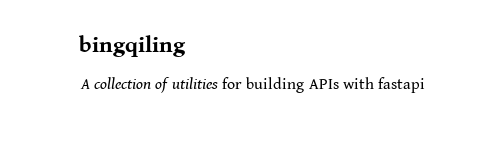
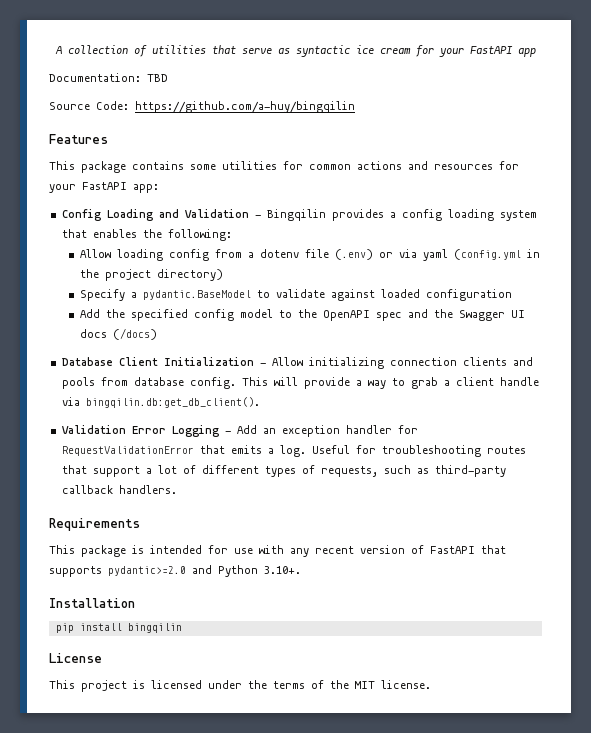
[79,35,186,57] bingqiling // -> (54, 50) none
[221,77,426,93] for building APIs with fastapi -> [211,45,536,57] [49,73,168,82] [49,101,355,113] [49,134,108,144] [49,161,519,173] [49,182,159,193] [61,209,537,221] [61,229,232,241] [79,249,540,261] [79,269,223,281] [79,289,512,301] [79,309,525,321] [79,328,157,340] [61,357,533,369] [61,377,539,389] [61,397,260,408] [61,425,418,437] [61,445,526,457] [61,465,506,477] [61,485,177,494] [49,518,140,531] [49,545,506,557] [49,565,301,577] [49,598,135,608] [55,623,182,633] [49,653,102,663] [49,680,431,692] that serve as syntactic ice cream for your FastAPI app // Documentation: TBD // Source Code: https://github.com/a-huy/bingqilin // Features // This package contains some utilities for common actions and resources for your FastAPI app: // Config Loading and Validation - Bingqilin provides a config loading system that enables the following: // Allow loading config from a dotenv file (.env) or via yaml (config.yml in the project directory) // Specify a pydantic.BaseModel to validate against loaded configuration // Add the specified config model to the OpenAPI spec and the Swagger UI docs (/docs) // Database Client Initialization - Allow initializing connection clients and pools from database config. This will provide a way to grab a client handle via bingqilin.db:get_db_client(). // Validation Error Logging - Add an exception handler for RequestValidationError that emits a log. Useful for troubleshooting routes that support a lot of different types of requests, such as third-party callback handlers. // Requirements // This package is intended for use with any recent version of FastAPI that supports pydantic>=2.0 and Python 3.10+. // Installation // pip install bingqilin // License // This project is licensed under the terms of the MIT license.

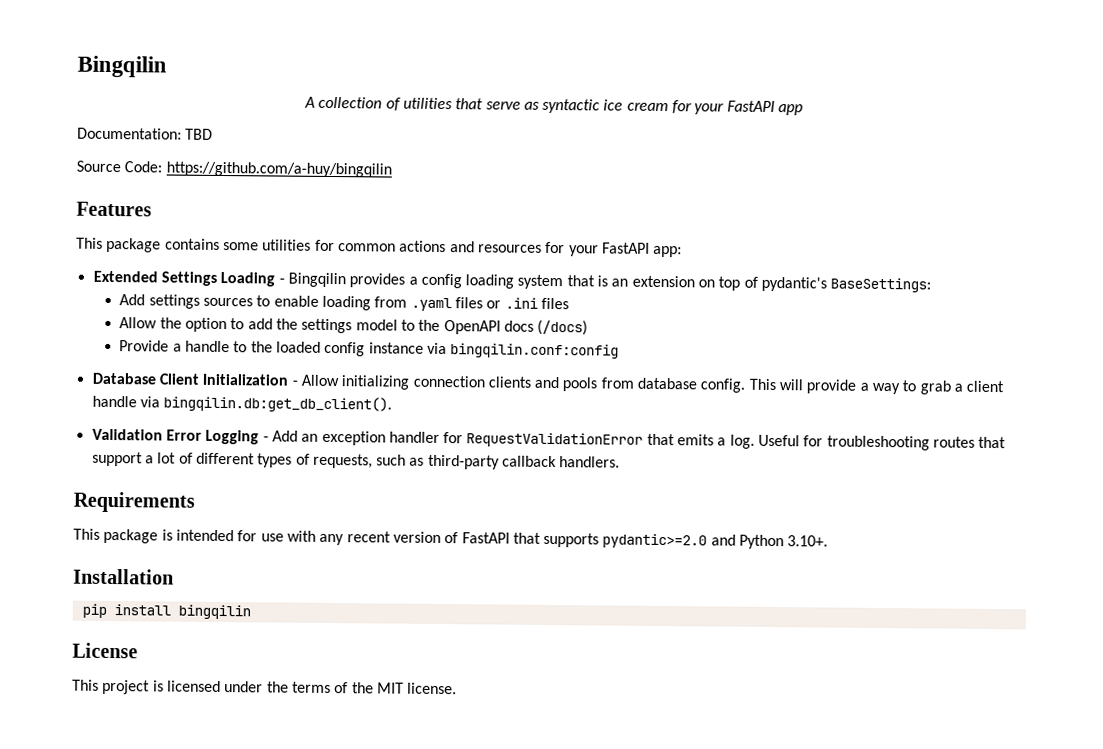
(54, 50) none -> [77,55,167,78] Bingqilin //
[61,209,249,221] Config Loading and Validation -> [92,270,276,287] Extended Settings Loading
[92,229,232,241] [79,249,540,261] [79,269,223,281] [79,289,512,301] [79,309,525,321] [79,328,157,340] enables the following: // Allow loading config from a dotenv file (.env) or via yaml (config.yml in the project directory) // Specify a pydantic.BaseModel to validate against loaded configuration // Add the specified config model to the OpenAPI spec and the Swagger UI docs (/docs) -> [597,275,932,293] [119,294,569,312] [119,317,589,336] [119,340,620,359] is an extension on top of pydantic's BaseSettings: // Add settings sources to enable loading from .yaml files or .ini files // Allow the option to add the settings model to the OpenAPI docs (/docs) // Provide a handle to the loaded config instance via bingqilin.conf:config

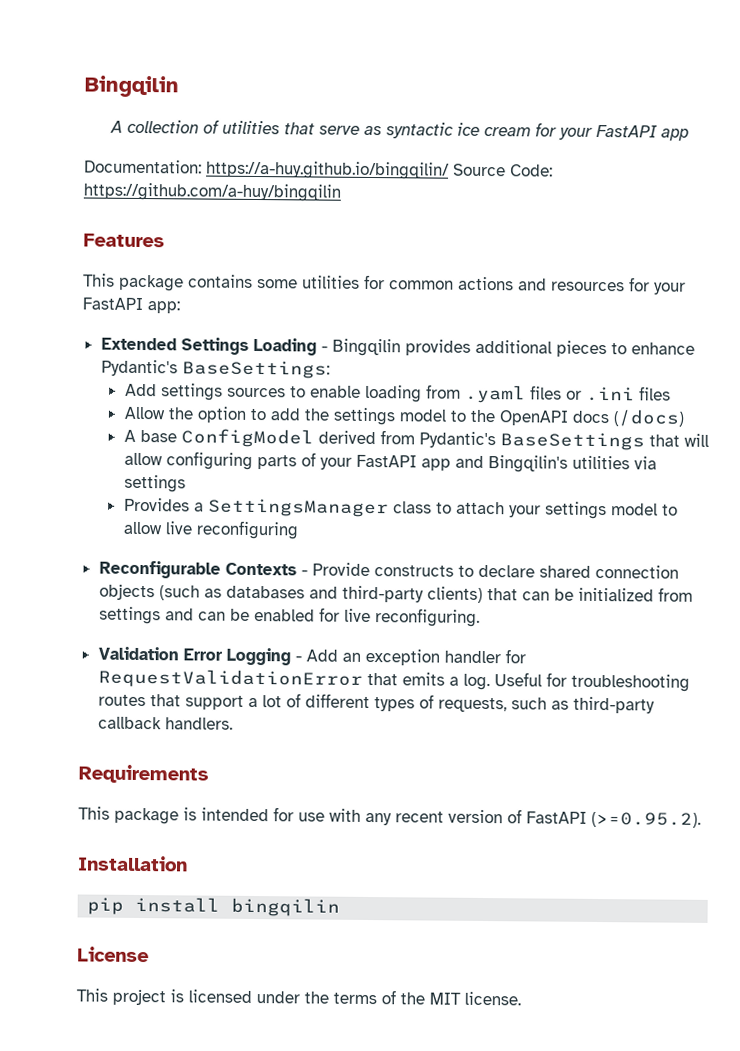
[185,128,214,140] TBD // -> [206,160,450,180] https://a-huy.github.io/bingqilin/
[408,273,828,292] a config loading system that is an extension on top of pydantic's -> [474,339,695,358] [100,359,178,377] additional pieces to enhance Pydantic's
[119,340,620,359] [91,372,1005,395] [91,395,393,413] Provide a handle to the loaded config instance via bingqilin.conf:config // Database Client Initialization - Allow initializing connection clients and pools from database config. This will provide a way to grab a client handle via bingqilin.db:get_db_client(). -> [123,428,709,451] [123,451,657,473] [123,474,186,493] [123,497,678,520] [122,520,299,540] [98,560,679,579] [98,583,693,603] [98,606,480,627] A base ConfigModel derived from Pydantic's BaseSettings that will allow configuring parts of your FastAPI app and Bingqilin's utilities via settings // Provides a SettingsManager class to attach your settings model to allow live reconfiguring // Reconfigurable Contexts - Provide constructs to declare shared connection objects (such as databases and third-party clients) that can be initialized from settings and can be enabled for live reconfiguring.
[512,532,829,550] that supports pydantic>=2.0 and Python 3.10+. -> [591,811,701,828] (>=0.95.2).

